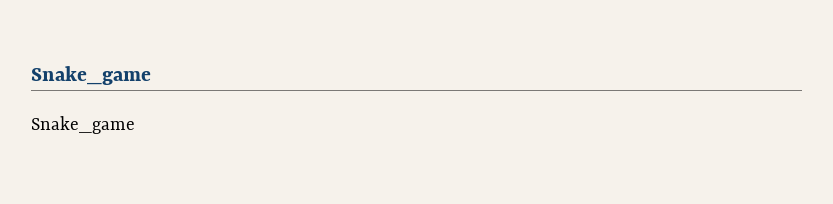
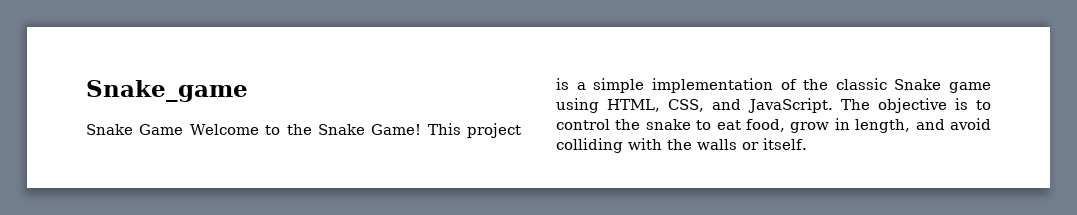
[31,116,135,134] Snake_game -> [86,123,521,138] [556,78,991,93] [556,98,991,113] [556,118,991,133] [556,138,807,153] Snake Game Welcome to the Snake Game! This project is a simple implementation of the classic Snake game using HTML, CSS, and JavaScript. The objective is to control the snake to eat food, grow in length, and avoid colliding with the walls or itself.

